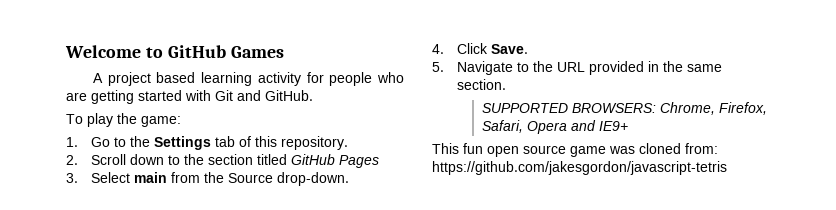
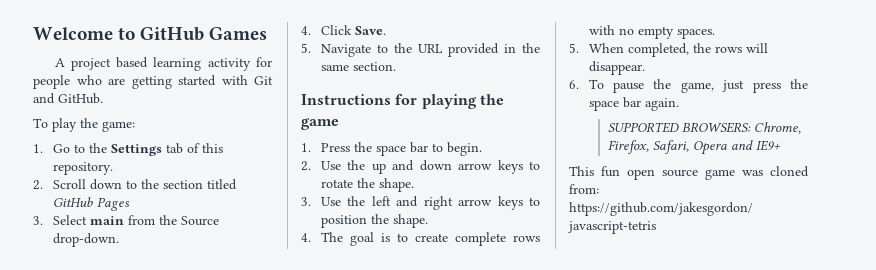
(506, 84) none -> [301,94,504,109] [301,118,339,130] [301,142,482,156] [301,160,540,174] [320,178,414,192] [301,196,540,210] [320,214,428,228] [301,232,540,246] [588,25,715,39] [569,43,768,57] [588,61,645,75] [569,79,808,93] [588,97,679,111] // Instructions for playing the game // 1. Press the space bar to begin. // 2. Use the up and down arrow keys to rotate the shape. // 3. Use the left and right arrow keys to position the shape. // 4. The goal is to create complete rows with no empty spaces. // 5. When completed, the rows will disappear. // 6. To pause the game, just press the space bar again.

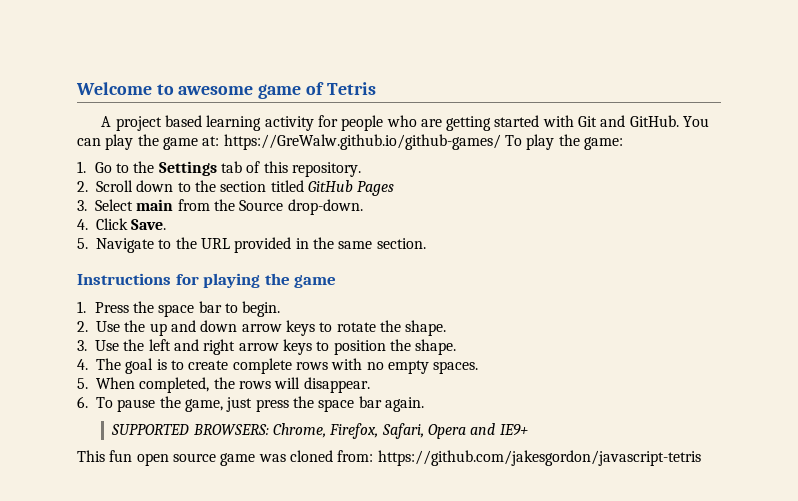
[140,27,268,41] GitHub Games -> [178,82,376,99] awesome game of Tetris
(103, 98) // -> [683,116,710,127] [77,134,501,150] You can play the game at: https://GreWalw.github.io/github-games/

